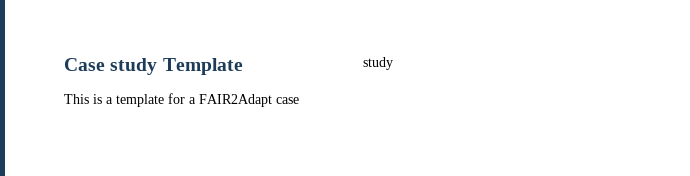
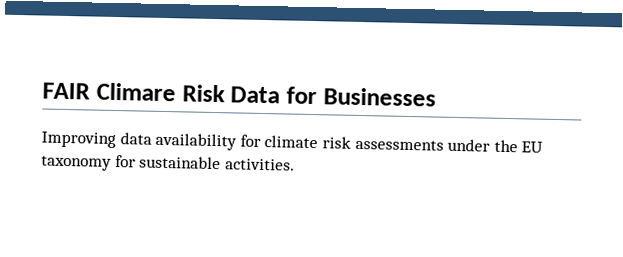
[64,58,243,75] [64,93,299,107] [363,57,393,70] Case study Template // This is a template for a FAIR2Adapt case study -> [42,82,436,107] [41,131,544,153] [41,154,295,171] FAIR Climare Risk Data for Businesses // Improving data availability for climate risk assessments under the EU taxonomy for sustainable activities.

